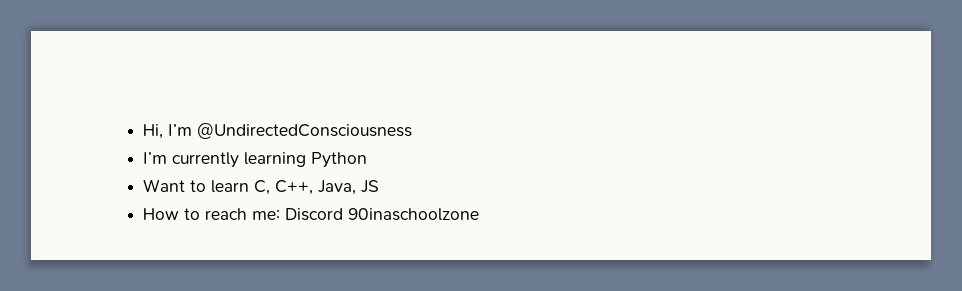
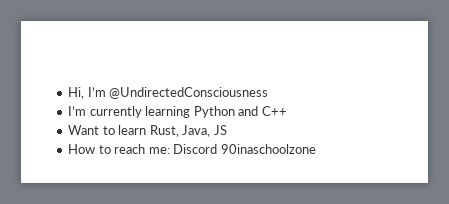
(368, 160) none -> [238,106,287,116] and C++
[254,180,314,195] C, C++, -> [149,125,179,137] Rust,

